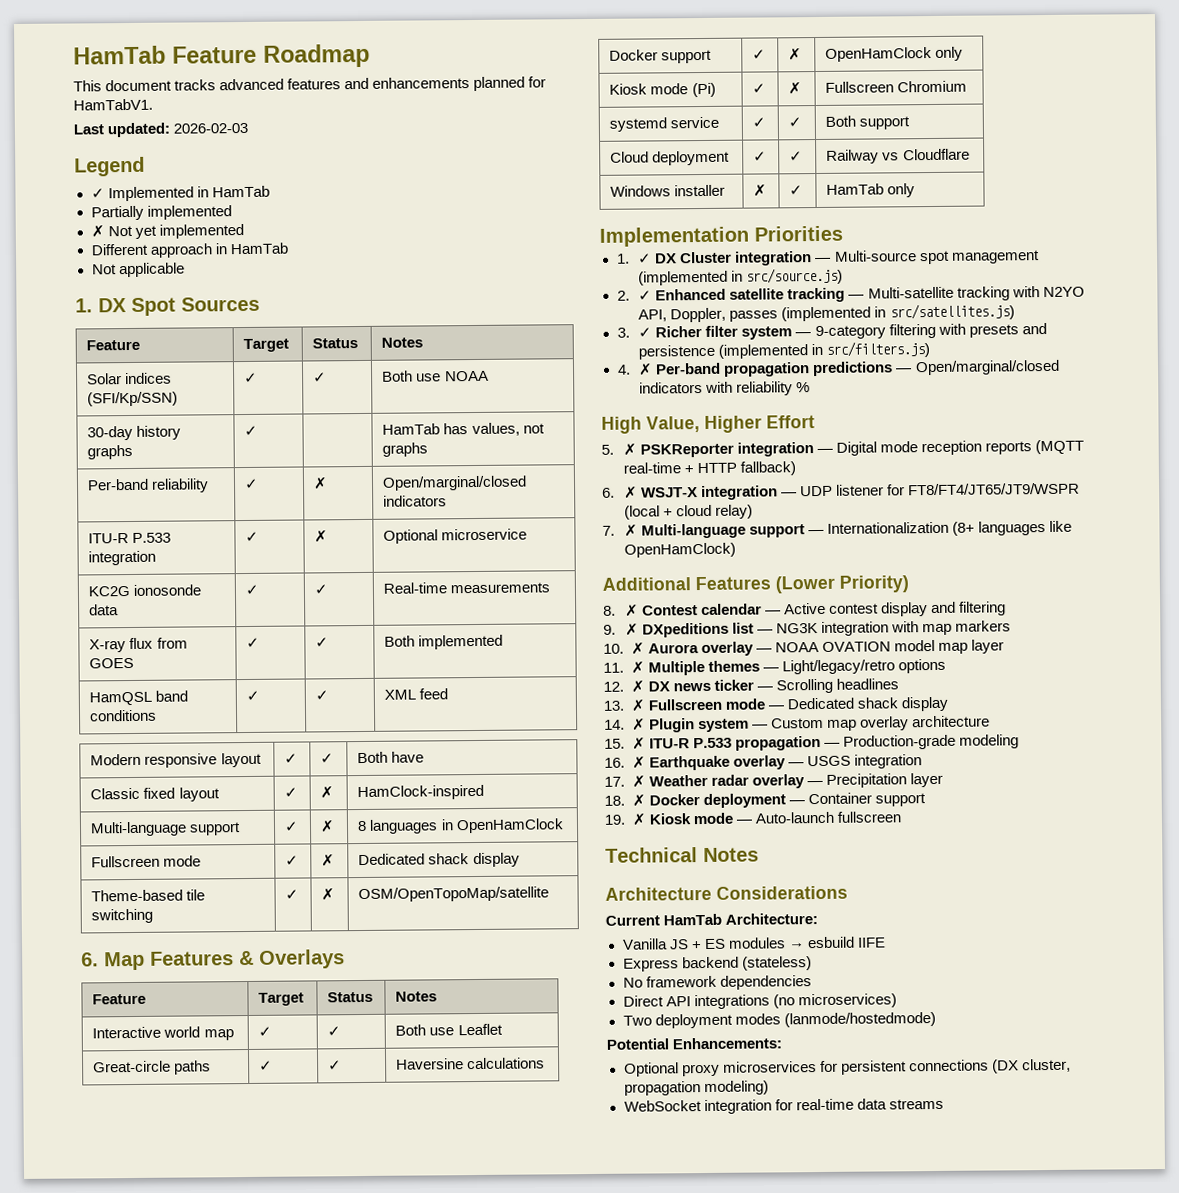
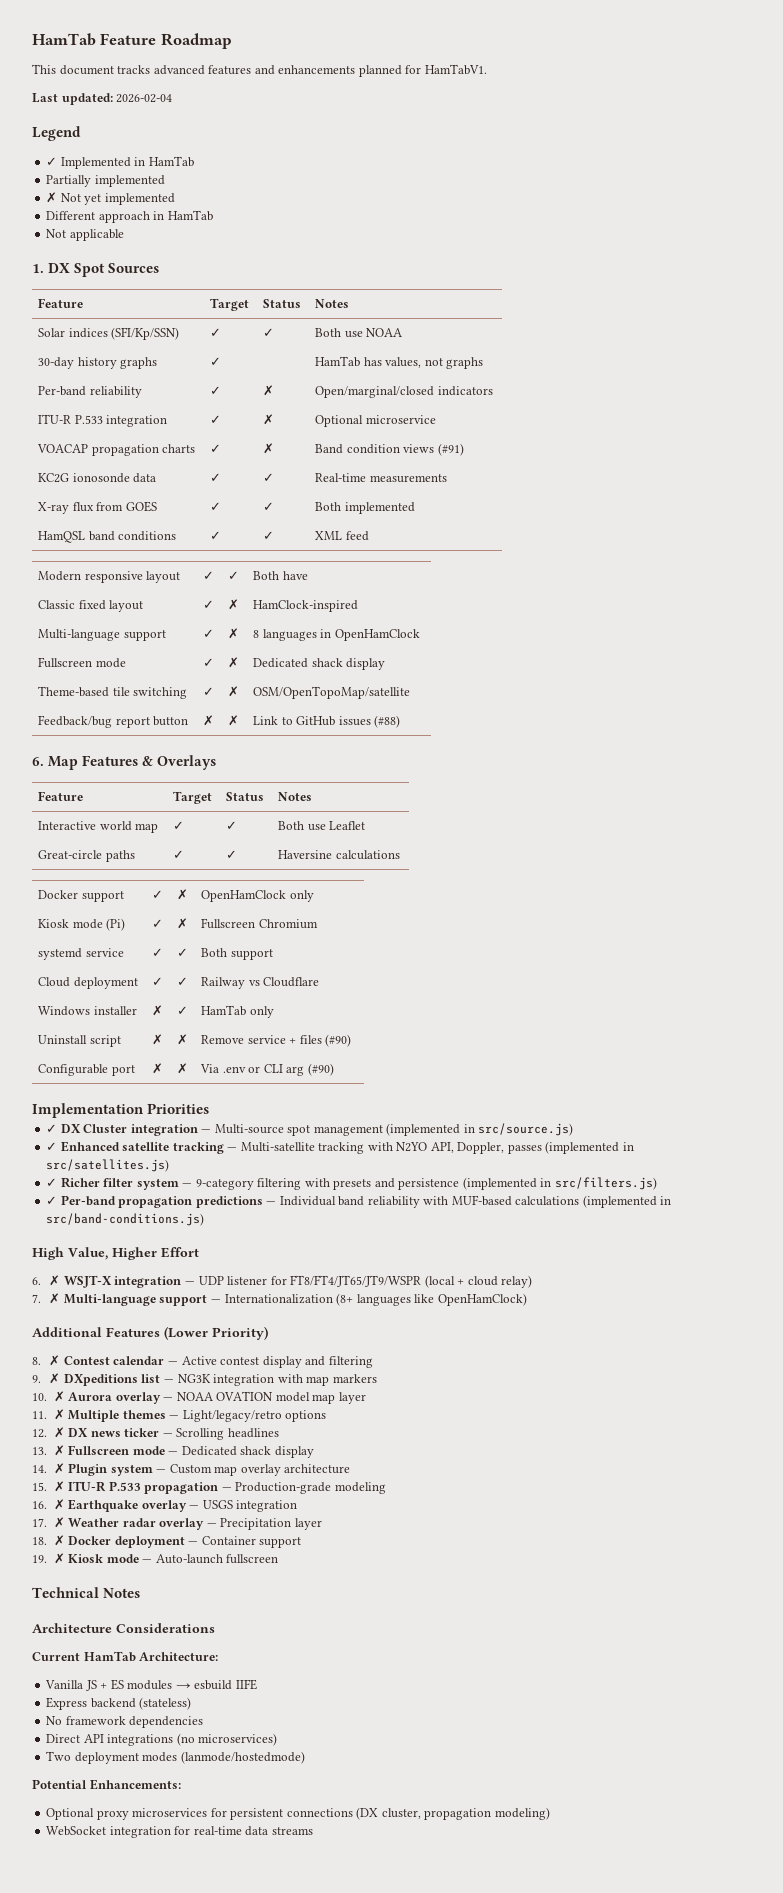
[173,122,249,134] 2026-02-03 -> [116,94,173,103] 2026-02-04
(528, 534) none -> [37,444,196,456] [210,444,222,453] [263,443,275,454] [315,443,464,456] // VOACAP propagation charts | ✓ | ✗ | Band condition views (#91)
(550, 894) none -> [38,715,189,728] [203,715,215,726] [228,715,240,726] [253,715,401,728] // Feedback/bug report button | ✗ | ✗ | Link to GitHub issues (#88)
(916, 190) none -> [38,1035,121,1047] [152,1034,164,1045] [177,1034,189,1045] [201,1034,352,1047] [38,1064,135,1076] [152,1063,164,1074] [177,1063,189,1074] [200,1063,334,1076] // Uninstall script | ✗ | ✗ | Remove service + files (#90) // Configurable port | ✗ | ✗ | Via .env or CLI arg (#90)
[616,253,630,264] 1. -> (210, 1108) none
[616,290,630,301] 2. -> (574, 1129) none
[616,327,630,338] 3. -> (170, 1165) none
[616,363,654,376] 4. ✗ -> [46,1196,58,1205] ✓
[914,359,1060,376] [639,381,811,396] [601,415,815,434] [601,439,1085,458] [622,461,796,476] Open/marginal/closed indicators with reliability % // High Value, Higher Effort // 5. ✗ PSKReporter integration — Digital mode reception reports (MQTT real-time + HTTP fallback) -> [279,1195,672,1208] [46,1213,205,1226] [32,1247,199,1260] Individual band reliability with MUF-based calculations (implemented in src/band-conditions.js) // High Value, Higher Effort

